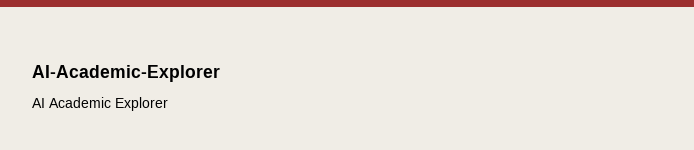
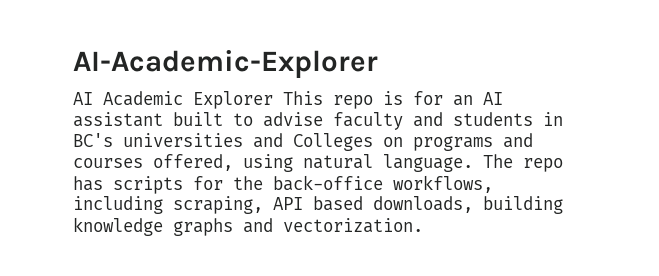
(168, 104) none -> [283,91,503,109] [73,112,563,130] [73,133,533,151] [73,154,563,172] [73,175,493,194] [73,196,563,214] [73,217,423,236] This repo is for an AI assistant built to advise faculty and students in BC's universities and Colleges on programs and courses offered, using natural language. The repo has scripts for the back-office workflows, including scraping, API based downloads, building knowledge graphs and vectorization.

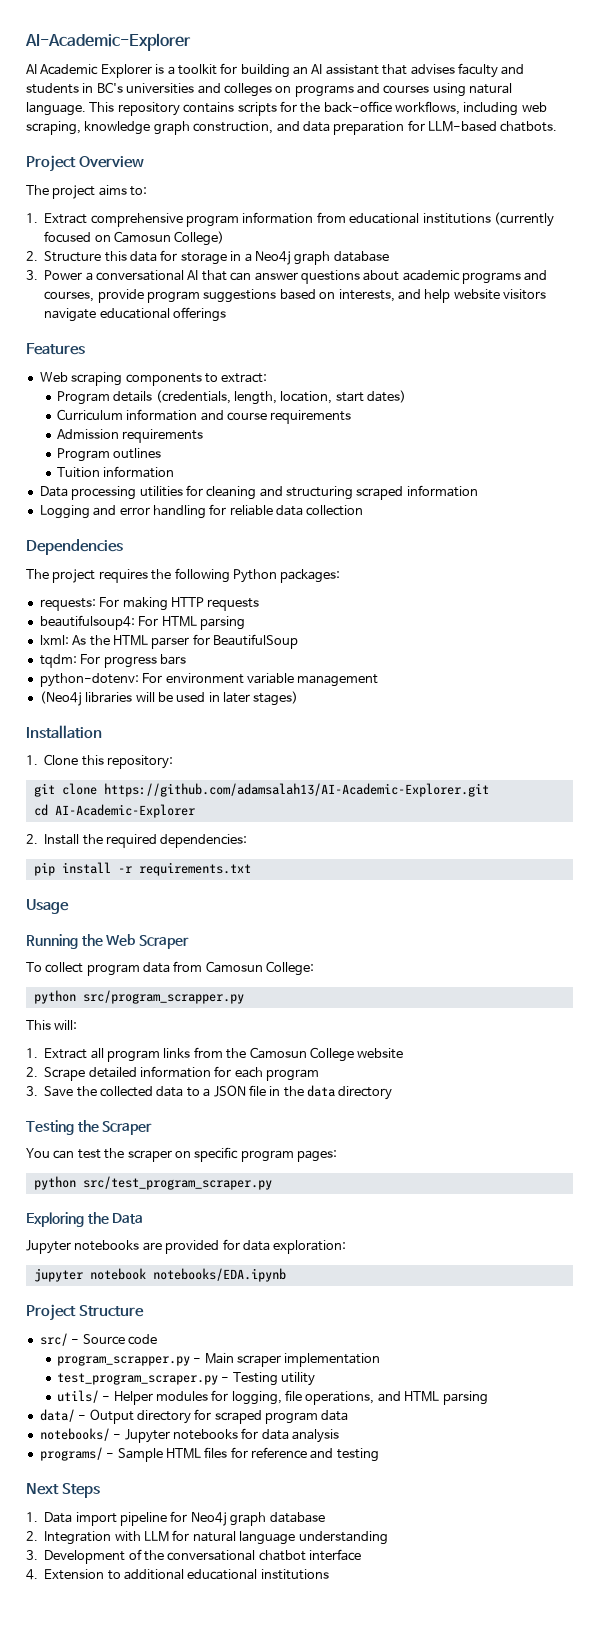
[283,91,503,109] [73,112,323,127] This repo is for an AI assistant built to advise -> [155,63,455,78] is a toolkit for building an AI assistant that advises
[293,133,373,151] Colleges -> [223,83,272,97] colleges
[153,154,233,171] offered, -> (430, 89) none
[483,154,563,172] [73,176,103,191] The repo has -> [89,102,235,116] This repository contains
[173,196,563,214] [73,217,423,236] scraping, API based downloads, building knowledge graphs and vectorization. -> [521,102,547,112] [26,120,558,135] [26,155,144,172] [26,185,148,199] [26,212,554,227] [44,231,225,246] [26,250,389,265] [26,270,548,284] [44,289,546,303] [44,307,226,322] [26,343,85,355] [39,372,268,386] [56,390,407,405] [56,409,352,424] [56,429,204,443] [56,448,162,462] [56,466,175,478] [39,485,478,500] [39,504,364,519] [26,539,123,555] [26,568,341,583] [39,597,260,611] [39,615,245,630] [39,634,298,649] [39,654,186,668] [39,673,379,687] [39,691,299,706] [26,725,102,739] [26,754,173,769] [33,783,489,797] [33,804,195,818] [26,834,248,848] [33,862,251,876] [26,899,69,914] [26,934,189,949] [26,961,315,976] [33,990,244,1004] [26,1020,78,1030] [26,1047,404,1062] [26,1066,320,1081] [26,1085,393,1100] [26,1120,153,1135] [26,1147,337,1162] [33,1176,272,1190] [26,1212,144,1227] [26,1239,347,1254] [33,1268,286,1282] [26,1304,144,1321] [39,1333,157,1346] [56,1353,381,1367] [56,1372,315,1386] [56,1390,488,1405] [39,1409,349,1424] [39,1428,339,1443] [39,1447,379,1462] [26,1483,100,1498] [26,1511,325,1526] [26,1530,388,1545] [26,1549,362,1564] [26,1569,329,1580] web scraping, knowledge graph construction, and data preparation for LLM-based chatbots. // Project Overview // The project aims to: // 1. Extract comprehensive program information from educational institutions (currently focused on Camosun College) // 2. Structure this data for storage in a Neo4j graph database // 3. Power a conversational AI that can answer questions about academic programs and courses, provide program suggestions based on interests, and help website visitors navigate educational offerings // Features // Web scraping components to extract: // Program details (credentials, length, location, start dates) // Curriculum information and course requirements // Admission requirements // Program outlines // Tuition information // Data processing utilities for cleaning and structuring scraped information // Logging and error handling for reliable data collection // Dependencies // The project requires the following Python packages: // requests: For making HTTP requests // beautifulsoup4: For HTML parsing // lxml: As the HTML parser for BeautifulSoup // tqdm: For progress bars // python-dotenv: For environment variable management // (Neo4j libraries will be used in later stages) // Installation // 1. Clone this repository: // git clone https://github.com/adamsalah13/AI-Academic-Explorer.git // cd AI-Academic-Explorer // 2. Install the required dependencies: // pip install -r requirements.txt // Usage // Running the Web Scraper // To collect program data from Camosun College: // python src/program_scrapper.py // This will: // 1. Extract all program links from the Camosun College website // 2. Scrape detailed information for each program // 3. Save the collected data to a JSON file in the data directory // Testing the Scraper // You can test the scraper on specific program pages: // python src/test_program_scraper.py // Exploring the Data // Jupyter notebooks are provided for data exploration: // jupyter notebook notebooks/EDA.ipynb // Project Structure // src/ - Source code // program_scrapper.py - Main scraper implementation // test_program_scraper.py - Testing utility // utils/ - Helper modules for logging, file operations, and HTML parsing // data/ - Output directory for scraped program data // notebooks/ - Jupyter notebooks for data analysis // programs/ - Sample HTML files for reference and testing // Next Steps // 1. Data import pipeline for Neo4j graph database // 2. Integration with LLM for natural language understanding // 3. Development of the conversational chatbot interface // 4. Extension to additional educational institutions

